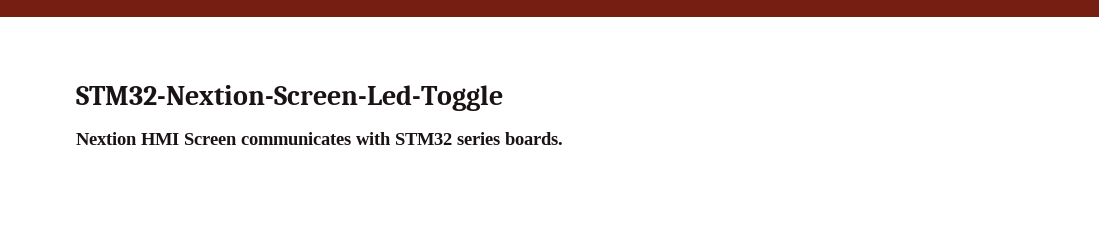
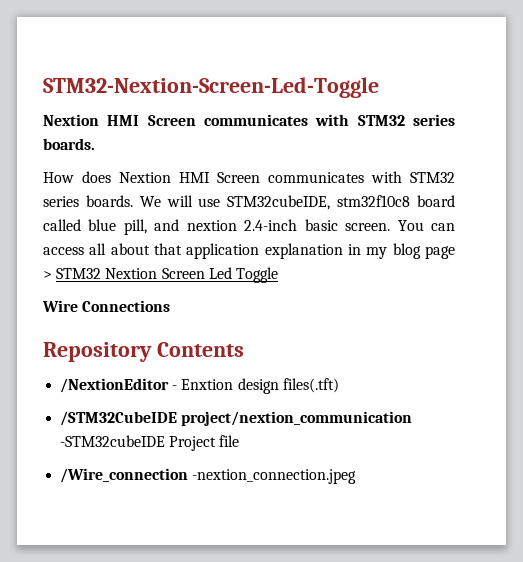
(563, 138) none -> [43,171,455,183] [43,195,455,210] [43,219,456,235] [43,243,455,259] [43,267,278,283] [42,300,171,312] [43,342,244,362] [60,378,339,394] [60,411,413,426] [60,435,240,451] [60,468,357,484] // How does Nextion HMI Screen communicates with STM32 series boards. We will use STM32cubeIDE, stm32f10c8 board called blue pill, and nextion 2.4-inch basic screen. You can access all about that application explanation in my blog page > STM32 Nextion Screen Led Toggle // Wire Connections // Repository Contents // /NextionEditor - Enxtion design files(.tft) // /STM32CubeIDE project/nextion_communication -STM32cubeIDE Project file // /Wire_connection -nextion_connection.jpeg

